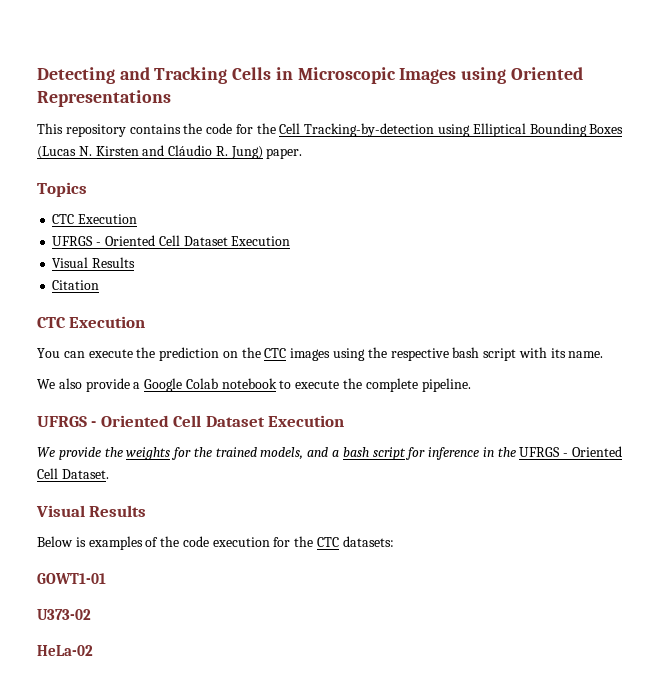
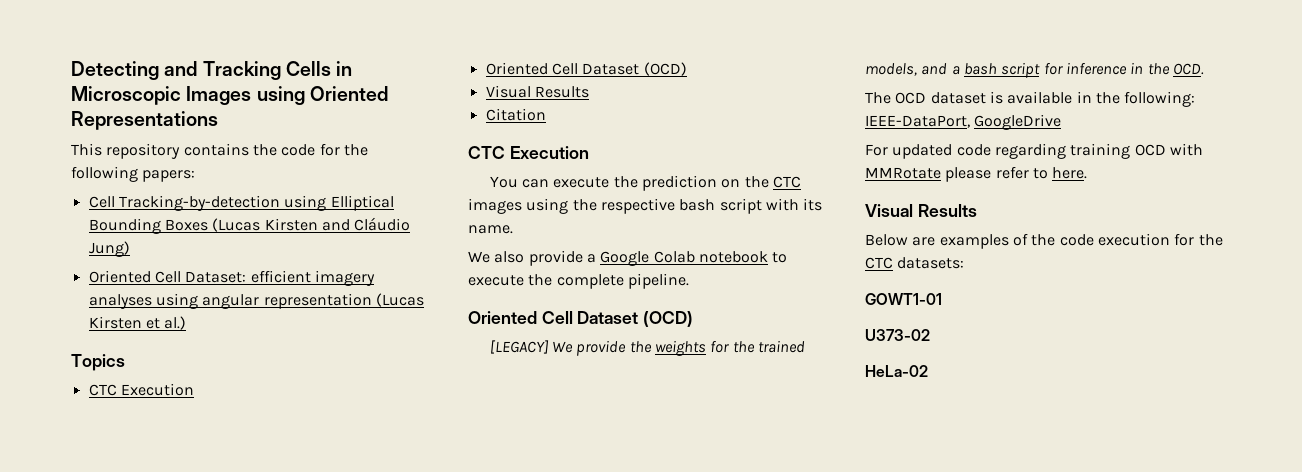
(276, 128) none -> [71,166,196,182] following papers: //
[78,146,92,156] N. -> (261, 225) none
[215,146,228,156] R. -> (411, 224) none
[266,148,303,159] paper. -> [88,270,375,286] [88,293,424,309] [88,316,187,330] // Oriented Cell Dataset: efficient imagery analyses using angular representation (Lucas Kirsten et al.)
[52,235,291,246] UFRGS - Oriented Cell Dataset Execution -> [485,62,687,76] Oriented Cell Dataset (OCD)
[37,415,345,427] UFRGS - Oriented Cell Dataset Execution // -> [468,311,694,327] [489,340,549,354] Oriented Cell Dataset (OCD) // [LEGACY]
[519,446,623,457] [37,468,109,479] UFRGS - Oriented Cell Dataset. -> [1172,63,1204,75] [865,91,1196,107] [865,114,1062,130] [865,143,1203,159] [865,166,1088,182] OCD. // The OCD dataset is available in the following: IEEE-DataPort, GoogleDrive // For updated code regarding training OCD with MMRotate please refer to here.
[75,537,86,547] is -> [912,237,936,246] are

